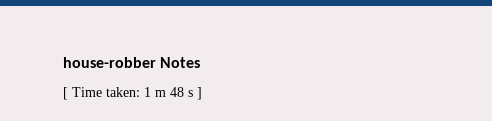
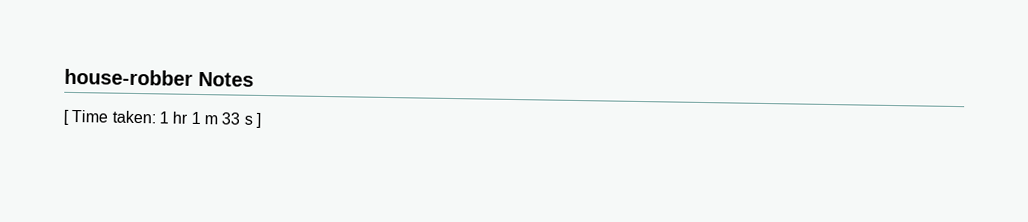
[155,87,184,97] m 48 -> [172,111,241,125] hr 1 m 33

